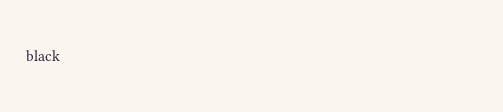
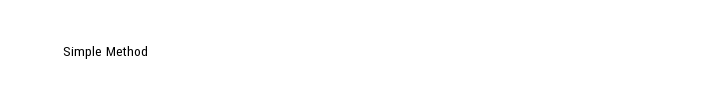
[26,50,60,62] black -> [63,46,148,59] Simple Method

